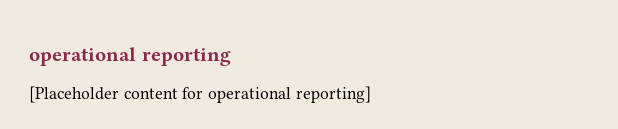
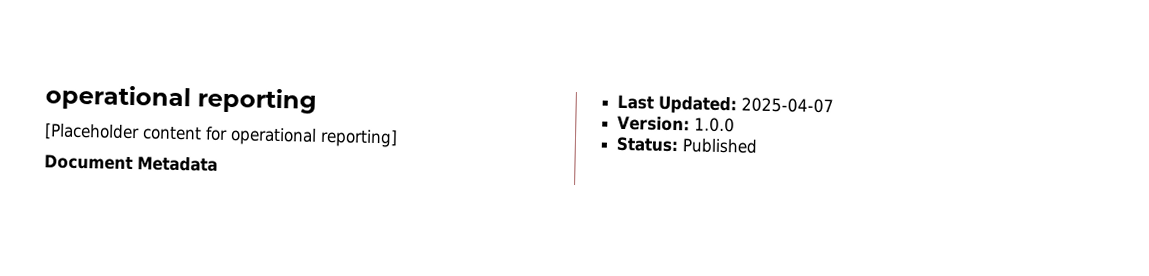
(371, 94) none -> [44,154,218,172] [617,94,835,115] [617,115,736,133] [616,136,759,154] // Document Metadata // Last Updated: 2025-04-07 // Version: 1.0.0 // Status: Published

